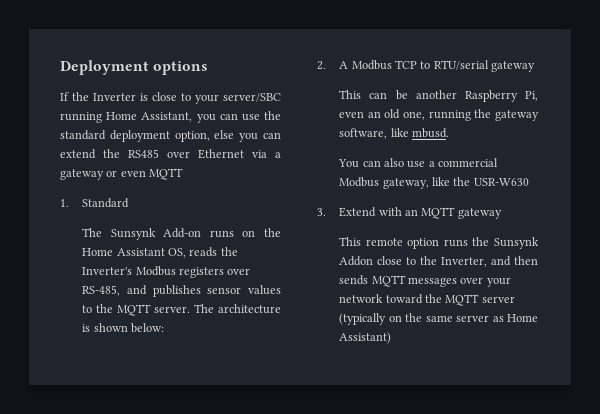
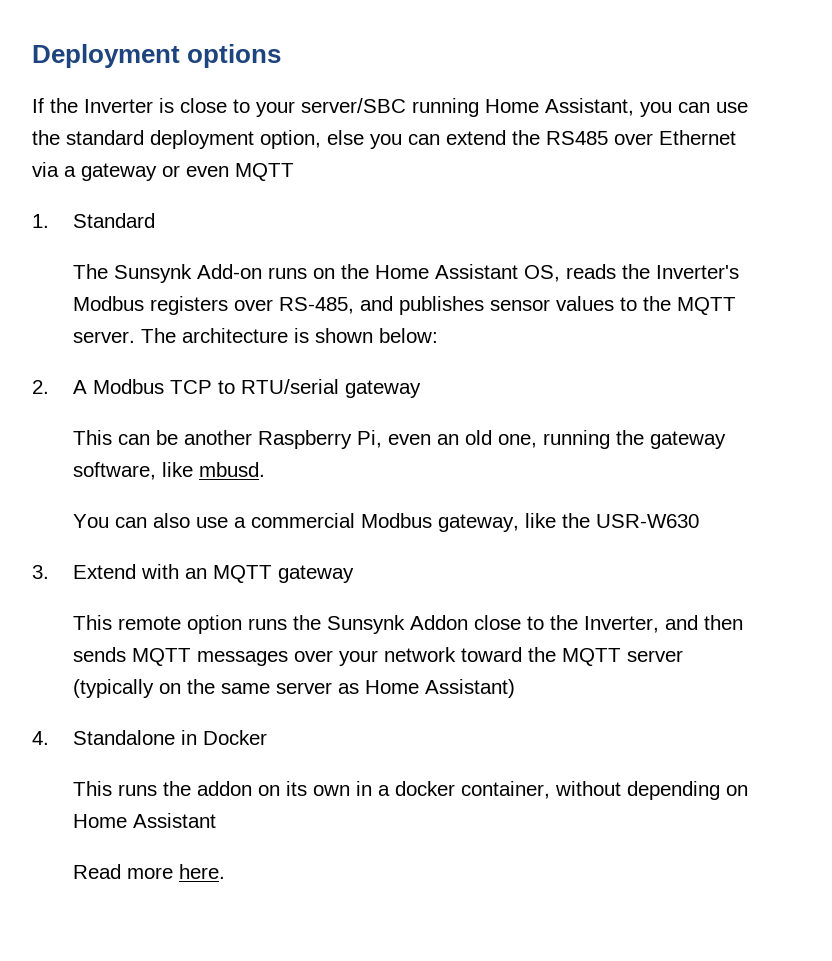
(392, 338) none -> [32,730,267,745] [72,781,748,800] [72,813,216,828] [72,864,225,879] // 4. Standalone in Docker // This runs the addon on its own in a docker container, without depending on Home Assistant // Read more here.

